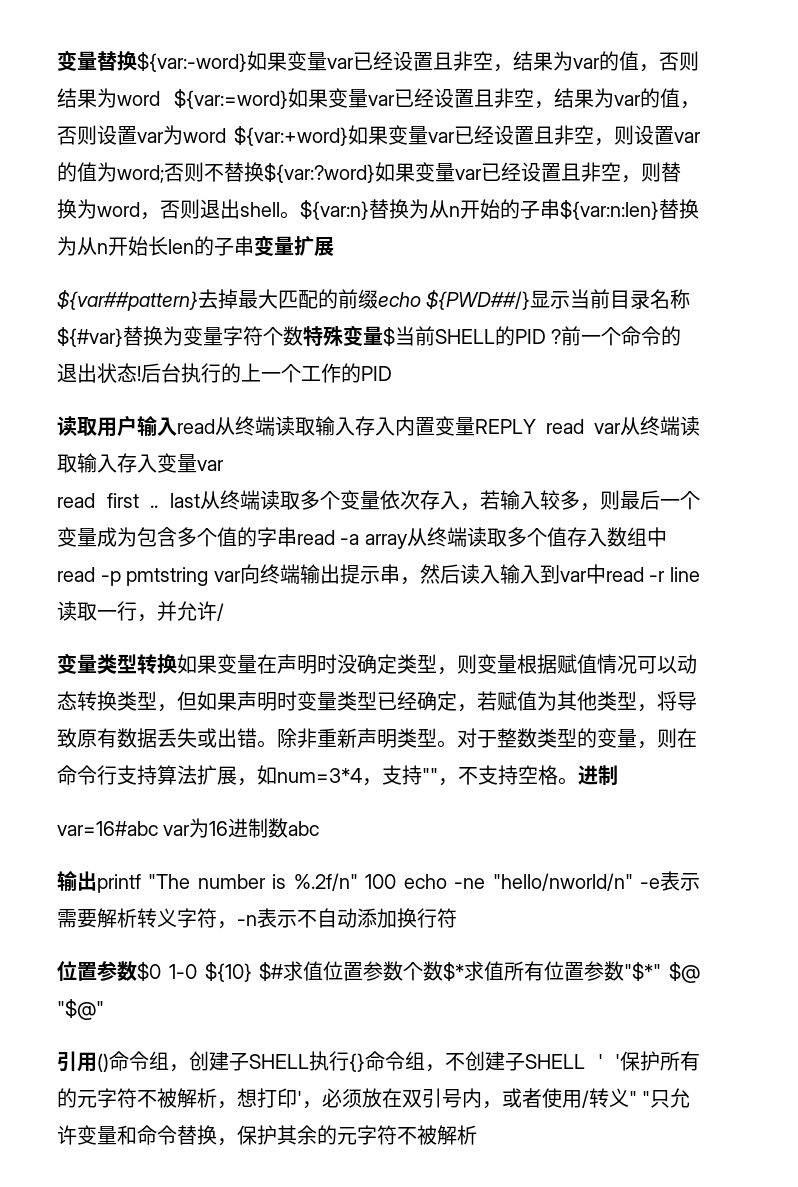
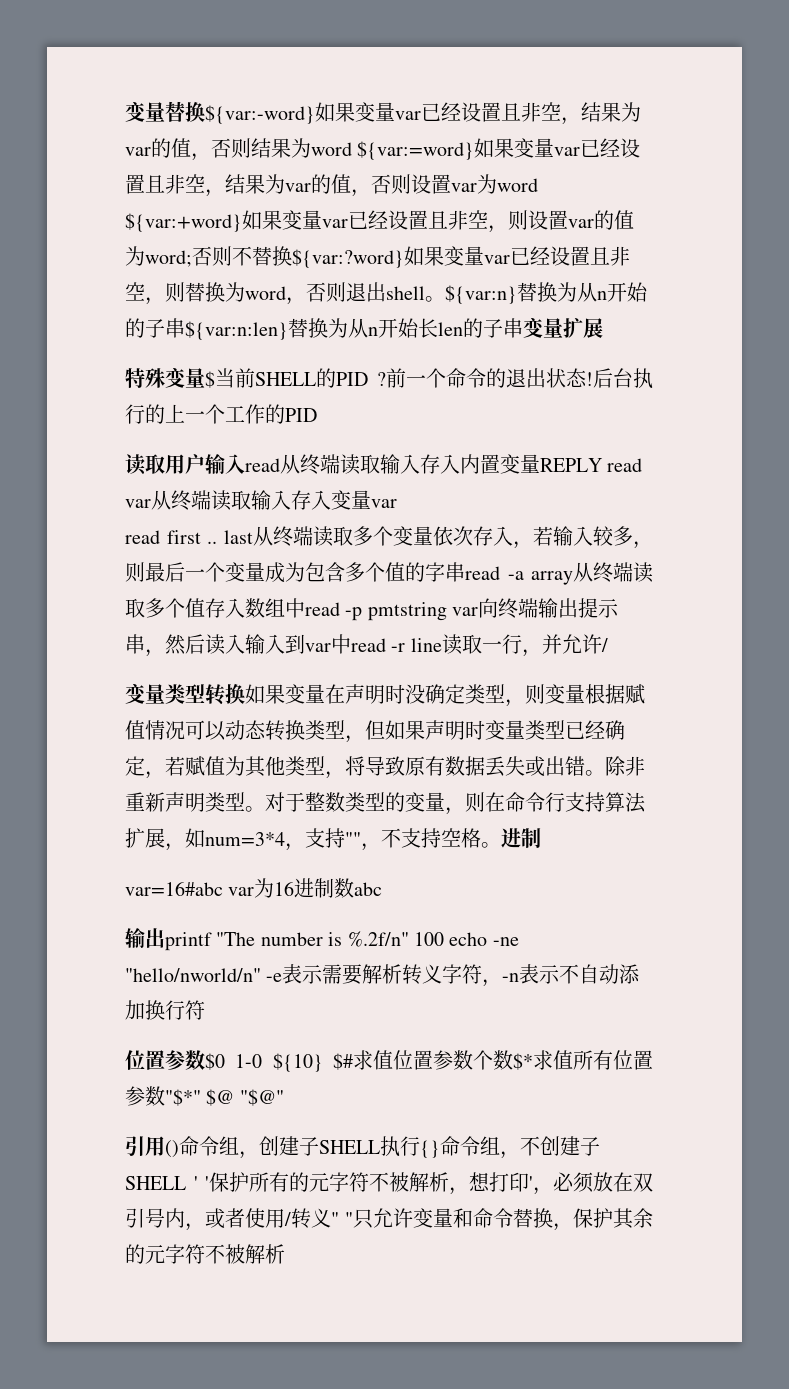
[57,289,691,311] [57,326,303,347] ${var##pattern}去掉最大匹配的前缀echo ${PWD##/}显示当前目录名称${#var}替换为变量字符个数 -> (603, 328) none

